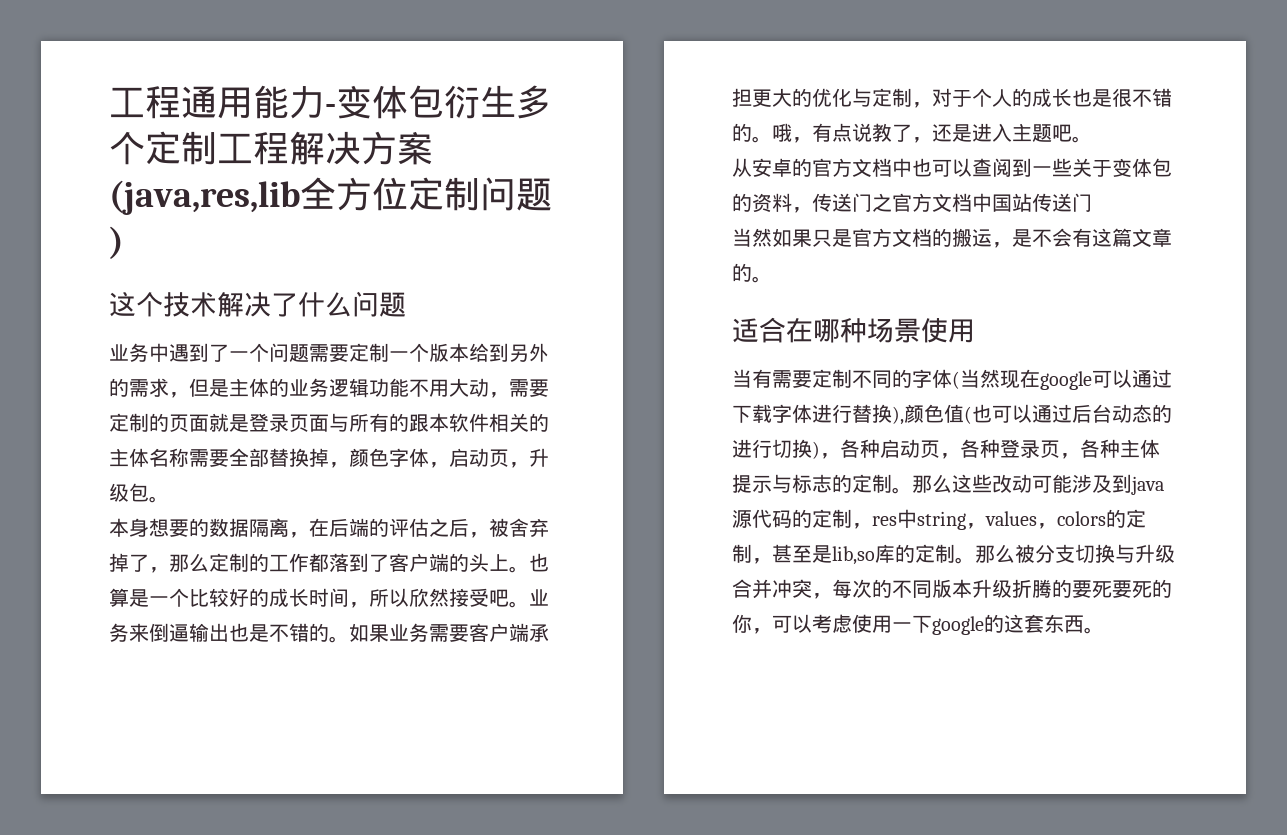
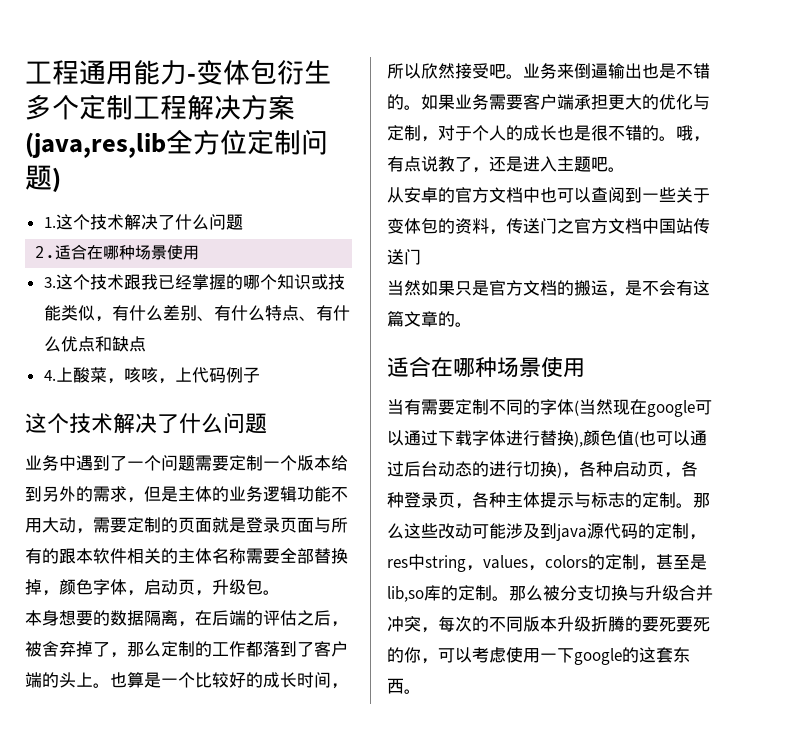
(124, 242) none -> [43,214,243,230] [35,244,200,260] [43,274,345,290] [43,305,350,322] [43,336,146,352] [43,367,260,384] // 1.这个技术解决了什么问题 // 2.适合在哪种场景使用 // 3.这个技术跟我已经掌握的哪个知识或技能类似，有什么差别、有什么特点、有什么优点和缺点 // 4.上酸菜，咳咳，上代码例子

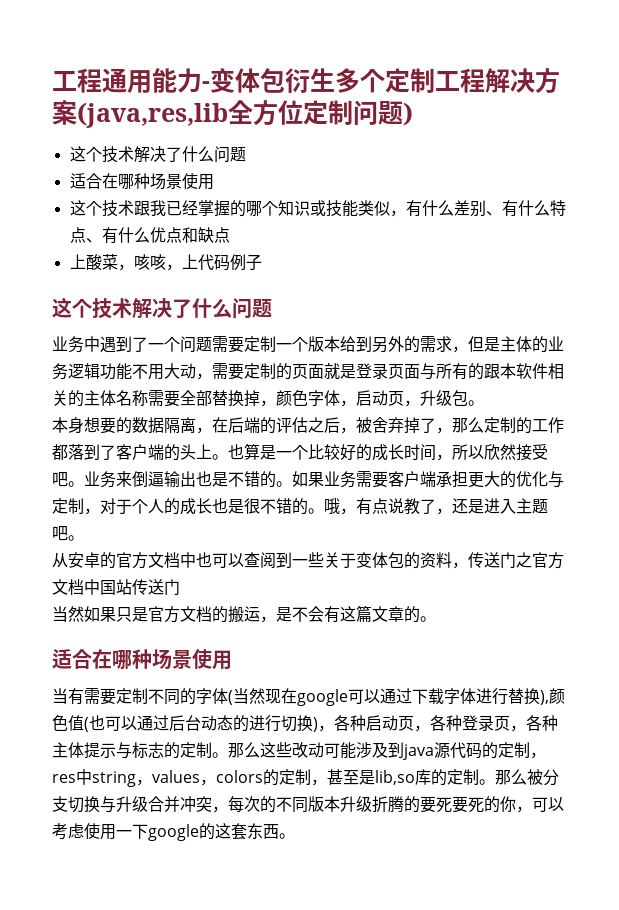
[43,214,243,230] [35,244,200,260] [43,277,56,288] 1.这个技术解决了什么问题 // 2.适合在哪种场景使用 // 3. -> [69,146,246,163] [69,173,214,190] 这个技术解决了什么问题 // 适合在哪种场景使用 //
[43,370,56,381] 4. -> (230, 235) none

